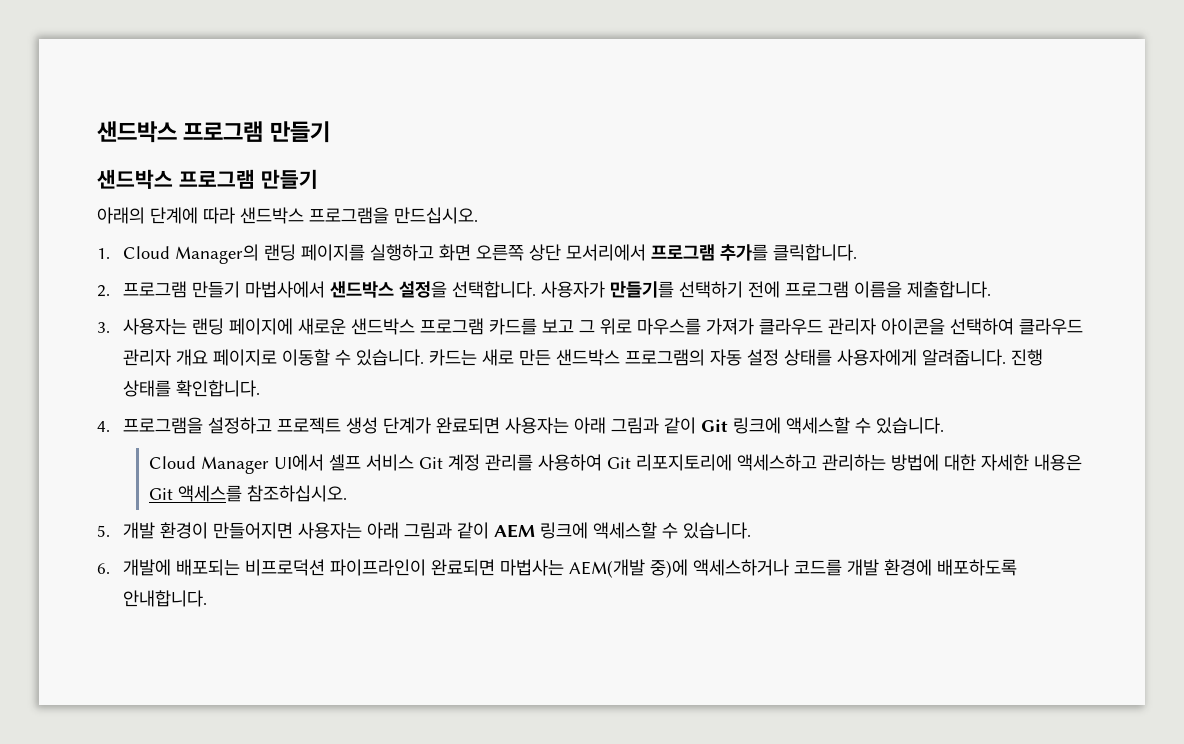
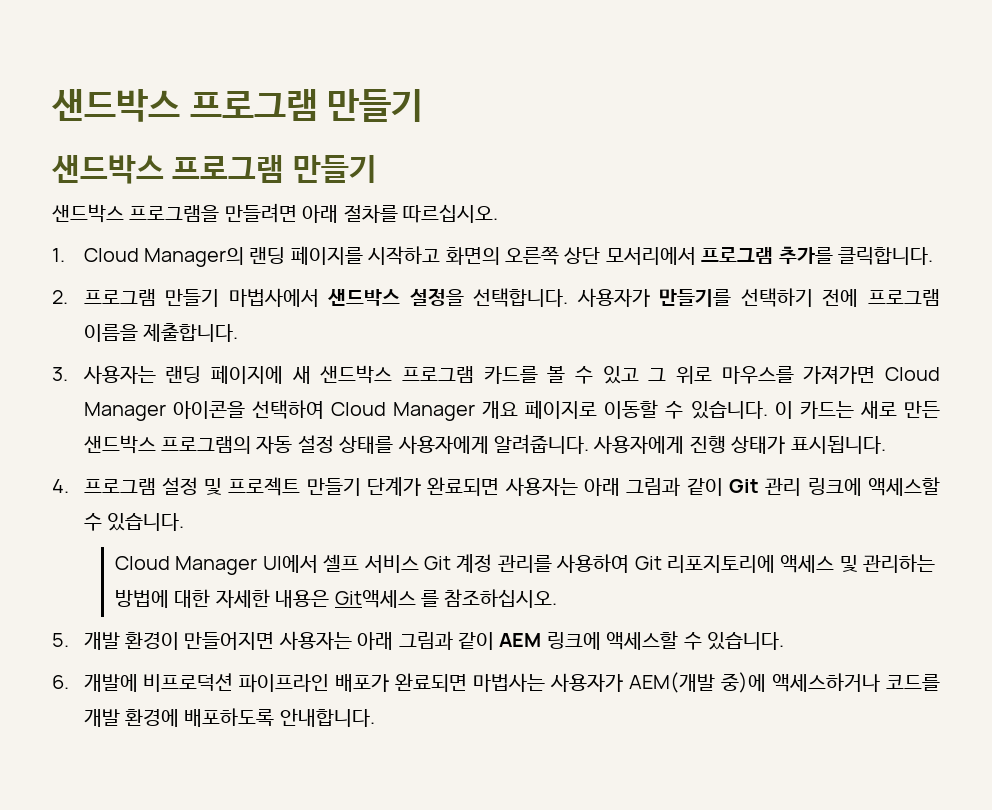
[97,207,478,224] 아래의 단계에 따라 샌드박스 프로그램을 만드십시오. -> [52,203,498,223] 샌드박스 프로그램을 만들려면 아래 절차를 따르십시오.
[370,244,472,261] 실행하고 화면 -> [368,246,500,265] 시작하고 화면의
[298,318,347,335] 새로운 -> [291,366,311,384] 새
[542,318,1084,335] [123,349,172,366] 보고 그 위로 마우스를 가져가 클라우드 관리자 아이콘을 선택하여 클라우드 관리자 -> [547,365,941,384] [83,400,475,421] 볼 수 있고 그 위로 마우스를 가져가면 Cloud Manager 아이콘을 선택하여 Cloud Manager
(425, 357) none -> [774,401,793,419] 이
[1011,349,1044,366] [123,380,261,397] [97,417,379,434] 진행 상태를 확인합니다. // 4. 프로그램을 설정하고 프로젝트 생성 -> [593,435,886,454] [52,477,361,496] 사용자에게 진행 상태가 표시됩니다. // 4. 프로그램 설정 및 프로젝트 만들기
(729, 425) none -> [765,478,802,496] 관리
[737,454,818,471] 액세스하고 -> [780,555,858,573] 액세스 및
[149,485,243,502] Git 액세스를 -> [334,590,440,608] Git액세스 를
[176,559,427,576] 배포되는 비프로덕션 파이프라인이 -> [143,673,390,693] 비프로덕션 파이프라인 배포가
(565, 567) none -> [550,673,624,692] 사용자가

